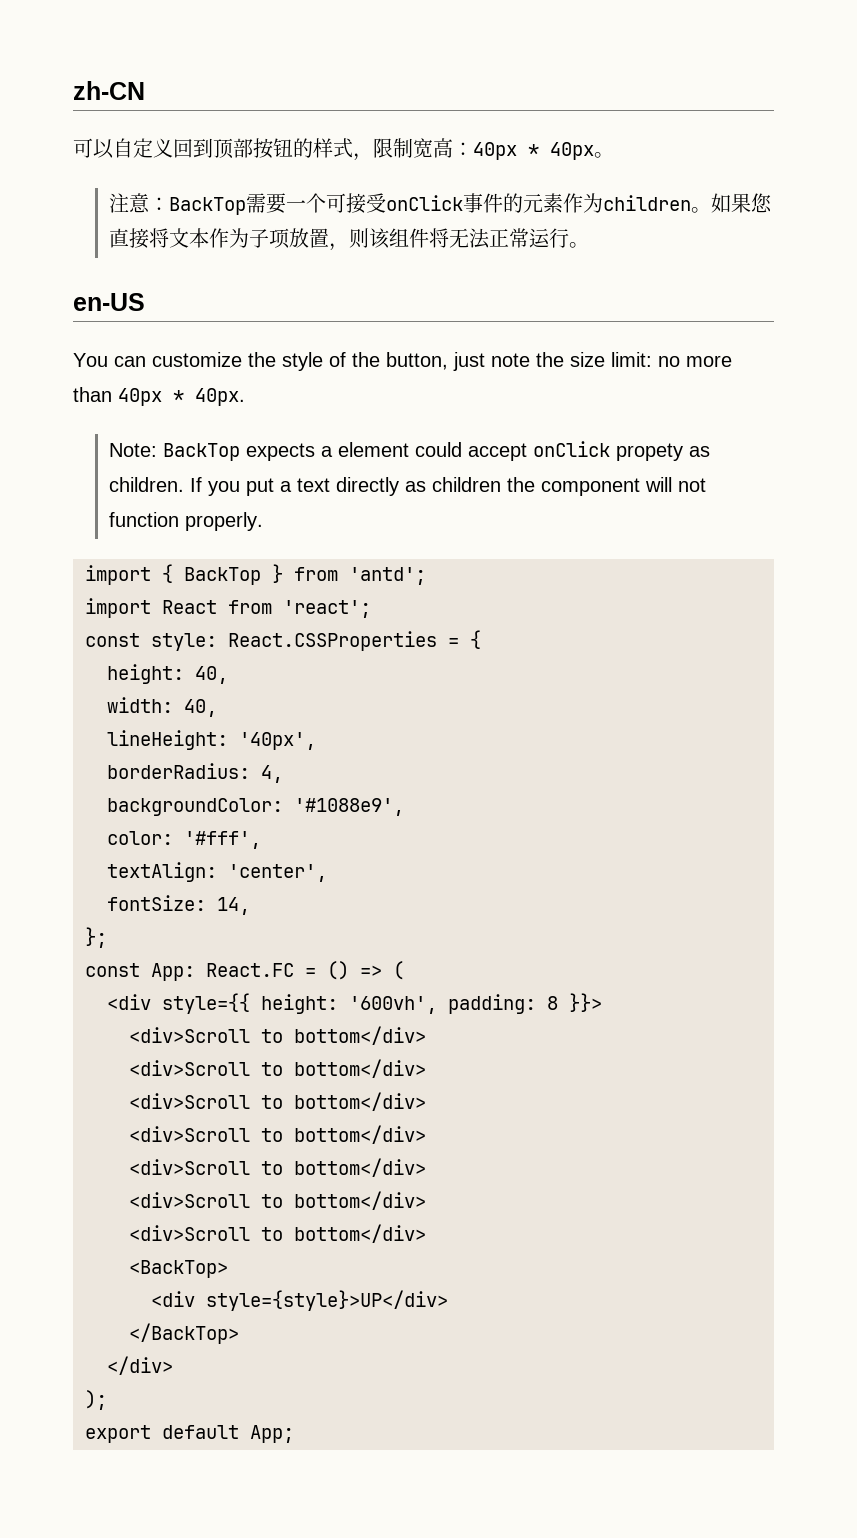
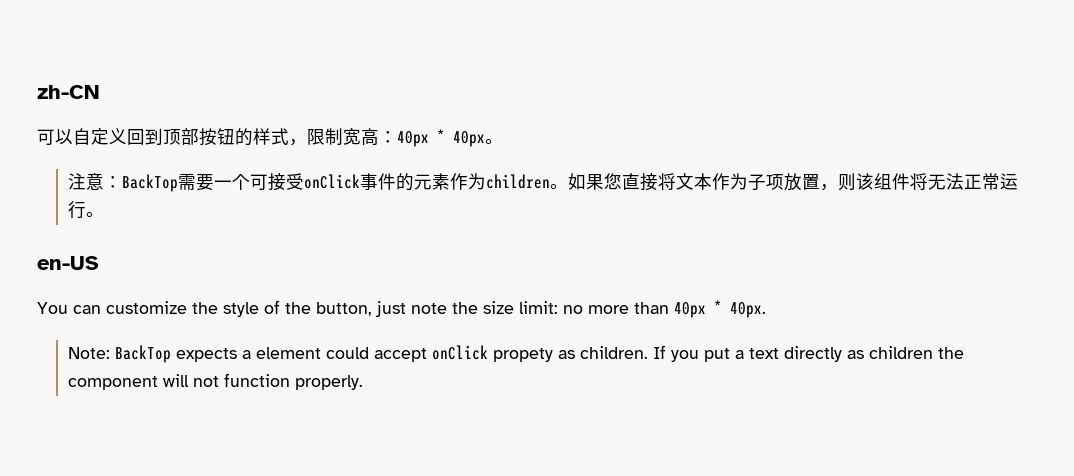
[85,564,426,585] [85,598,371,618] [85,630,481,651] [107,664,228,684] [107,697,217,717] [107,730,316,750] [107,763,283,783] [107,798,404,816] [107,831,261,849] [107,862,327,882] [107,895,250,915] [85,927,107,948] [85,961,404,981] [107,993,602,1014] [129,1026,426,1045] [129,1059,426,1078] [129,1092,426,1111] [129,1125,426,1144] [129,1158,426,1177] [129,1191,426,1210] [129,1224,426,1243] [129,1260,228,1278] [151,1290,448,1311] [129,1323,239,1344] [107,1356,173,1375] [85,1390,107,1410] [85,1425,294,1443] // import { BackTop } from 'antd'; // import React from 'react'; // const style: React.CSSProperties = { // height: 40, // width: 40, // lineHeight: '40px', // borderRadius: 4, // backgroundColor: '#1088e9', // color: '#fff', // textAlign: 'center', // fontSize: 14, // }; // const App: React.FC = () => ( // <div style={{ height: '600vh', padding: 8 }}> // <div>Scroll to bottom</div> // <div>Scroll to bottom</div> // <div>Scroll to bottom</div> // <div>Scroll to bottom</div> // <div>Scroll to bottom</div> // <div>Scroll to bottom</div> // <div>Scroll to bottom</div> // <BackTop> // <div style={style}>UP</div> // </BackTop> // </div> // ); // export default App; -> (363, 382) none

